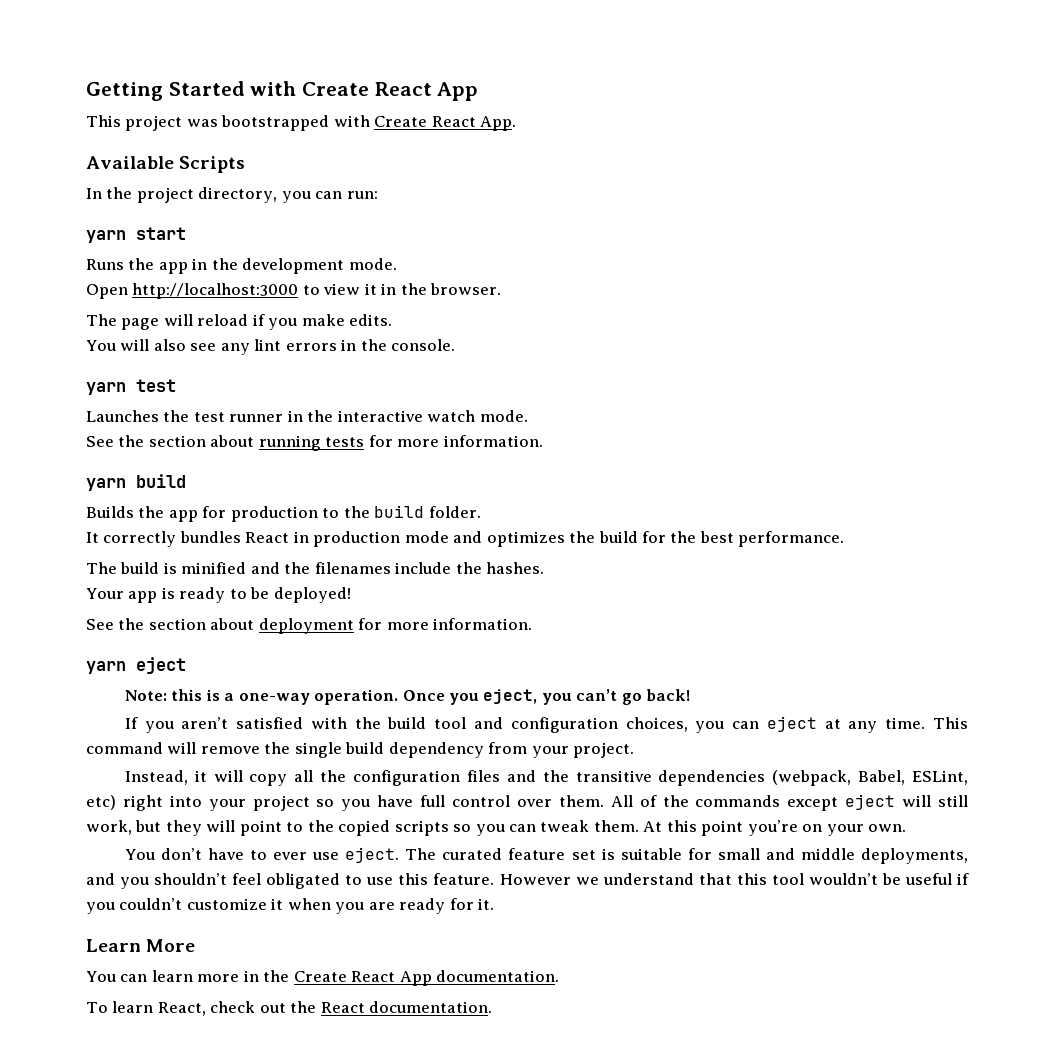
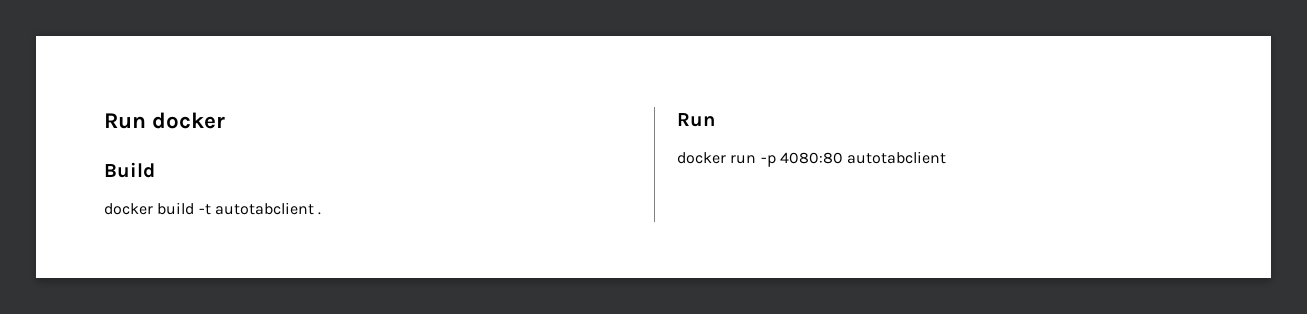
[86,81,479,101] [86,115,517,131] [86,156,246,173] [86,187,378,203] [86,227,186,243] [86,258,397,274] [86,283,502,299] [86,314,393,330] [86,339,456,355] [86,379,176,395] [86,410,528,422] [86,435,543,451] [86,474,186,491] [86,505,481,522] [86,531,845,547] [86,562,545,574] [86,587,351,603] [86,618,533,634] [86,657,186,674] [124,689,691,705] [124,716,969,733] [86,742,635,758] [124,770,968,786] [86,794,969,811] [86,820,907,836] [124,847,968,864] [86,873,969,889] [86,898,495,914] [86,939,196,952] [86,970,560,986] [86,1001,493,1016] Getting Started with Create React App // This project was bootstrapped with Create React App. // Available Scripts // In the project directory, you can run: // yarn start // Runs the app in the development mode. // Open http://localhost:3000 to view it in the browser. // The page will reload if you make edits. // You will also see any lint errors in the console. // yarn test // Launches the test runner in the interactive watch mode. // See the section about running tests for more information. // yarn build // Builds the app for production to the build folder. // It correctly bundles React in production mode and optimizes the build for the best performance. // The build is minified and the filenames include the hashes. // Your app is ready to be deployed! // See the section about deployment for more information. // yarn eject // Note: this is a one-way operation. Once you eject, you can’t go back! // If you aren’t satisfied with the build tool and configuration choices, you can eject at any time. This command will remove the single build dependency from your project. // Instead, it will copy all the configuration files and the transitive dependencies (webpack, Babel, ESLint, etc) right into your project so you have full control over them. All of the commands except eject will still work, but they will point to the copied scripts so you can tweak them. At this point you’re on your own. // You don’t have to ever use eject. The curated feature set is suitable for small and middle deployments, and you shouldn’t feel obligated to use this feature. However we understand that this tool wouldn’t be useful if you couldn’t customize it when you are ready for it. // Learn More // You can learn more in the Create React App documentation. // To learn React, check out the React documentation. -> [104,112,226,129] [104,162,155,178] [104,202,322,215] [677,113,715,127] [677,151,947,167] Run docker // Build // docker build -t autotabclient . // Run // docker run -p 4080:80 autotabclient

